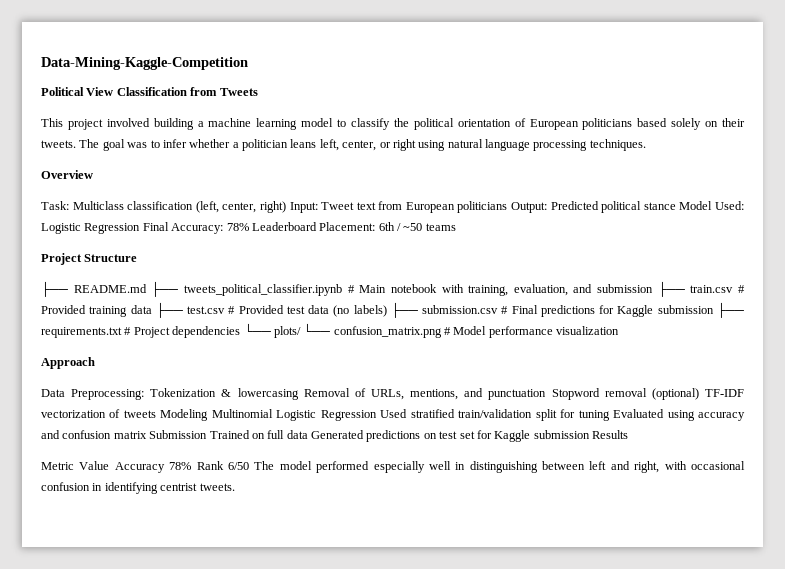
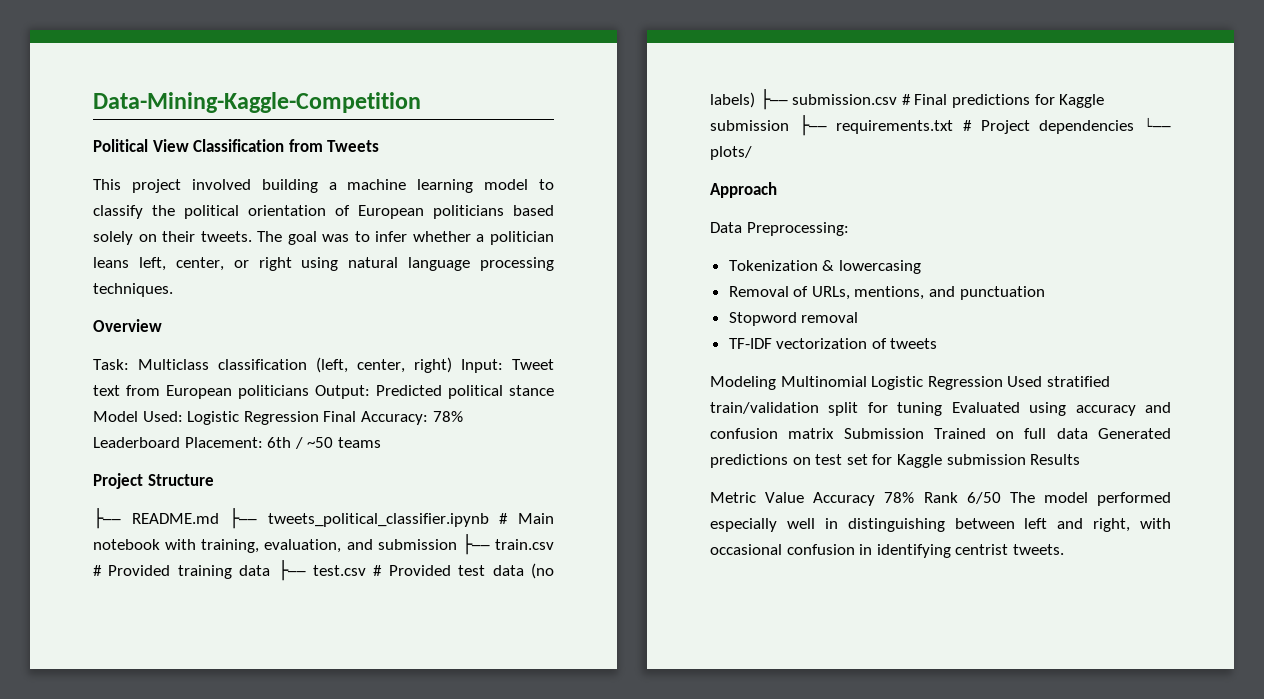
[303,323,620,338] └── confusion_matrix.png # Model performance visualization -> (752, 153) none
(145, 394) none -> (849, 229) //
(299, 394) none -> (921, 267) //
(547, 394) none -> (1045, 293) //
[651,388,699,400] (optional) -> (859, 317) //
(156, 414) none -> (938, 343) //

